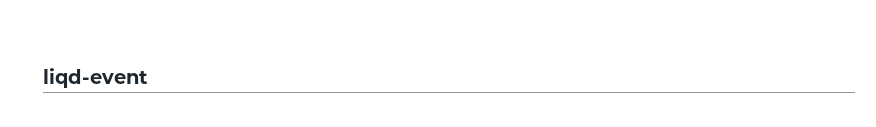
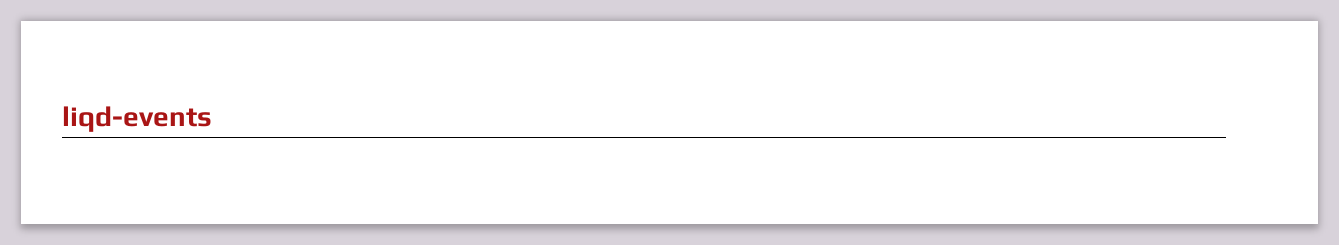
[43,68,148,88] liqd-event -> [62,106,212,132] liqd-events

